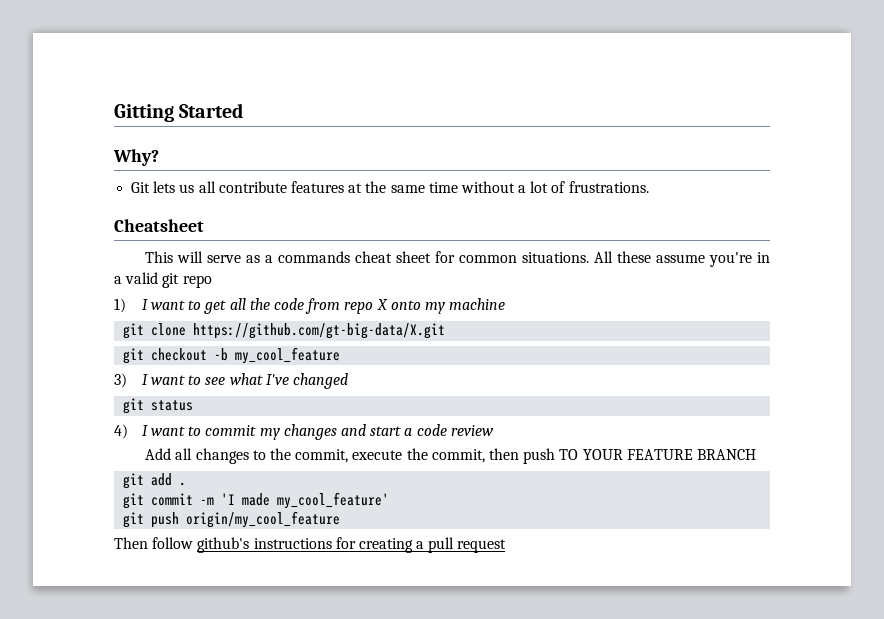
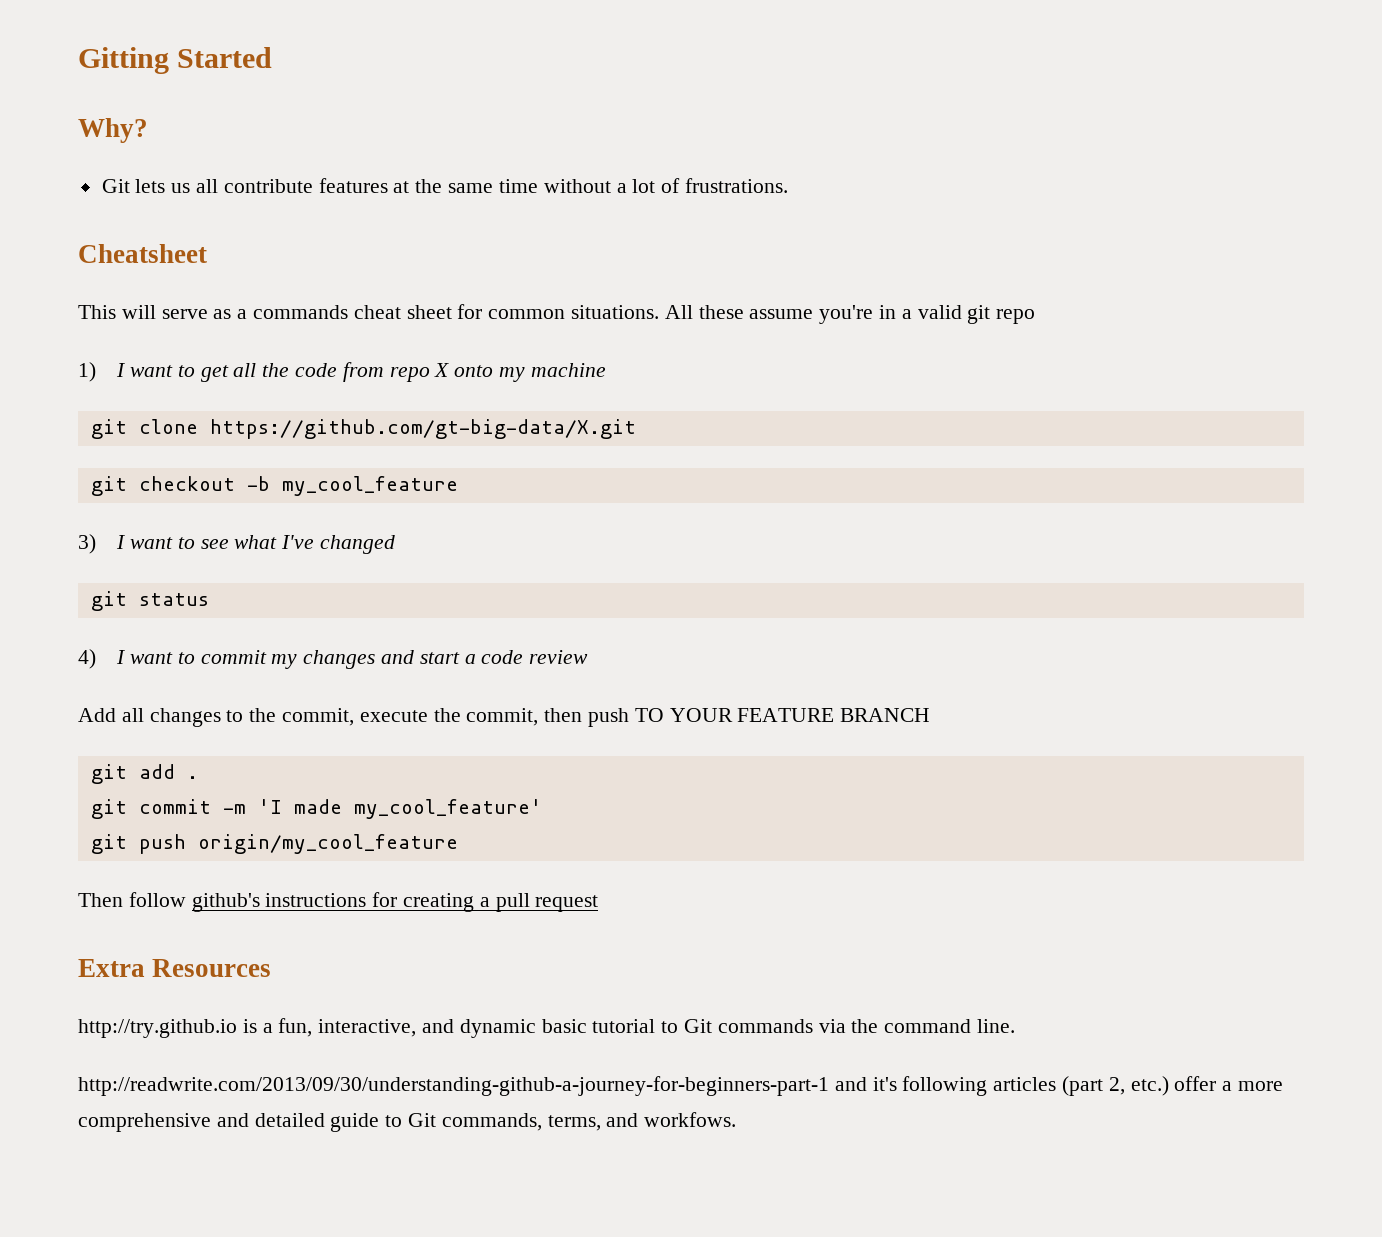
(507, 546) none -> [78,959,272,977] [78,1018,1016,1038] [78,1076,1284,1096] [78,1112,737,1132] // Extra Resources // http://try.github.io is a fun, interactive, and dynamic basic tutorial to Git commands via the command line. // http://readwrite.com/2013/09/30/understanding-github-a-journey-for-beginners-part-1 and it's following articles (part 2, etc.) offer a more comprehensive and detailed guide to Git commands, terms, and workfows.

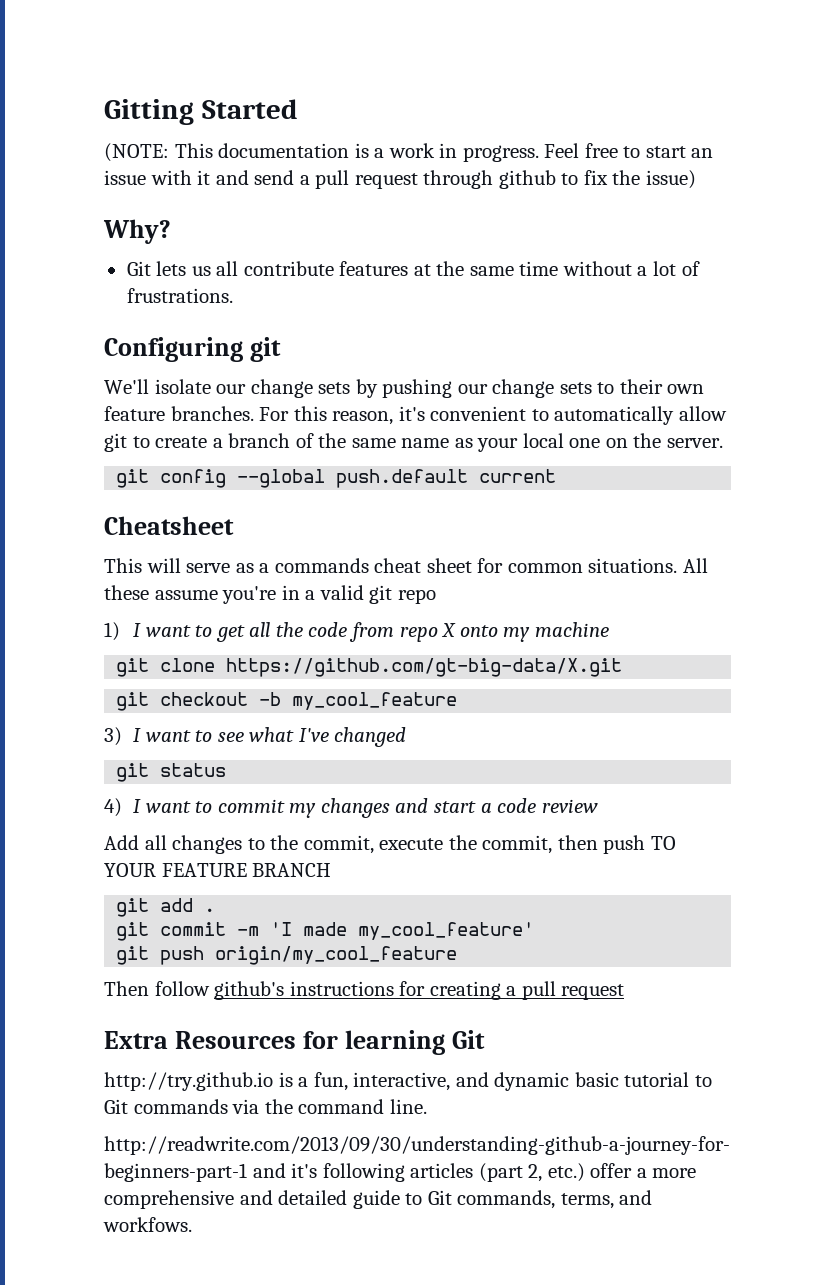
(273, 57) none -> [104,143,714,162] [104,170,696,189] // (NOTE: This documentation is a work in progress. Feel free to start an issue with it and send a pull request through github to fix the issue)
(788, 185) none -> [104,337,281,362] [104,379,705,398] [104,406,727,425] [104,433,724,452] [116,469,557,488] // Configuring git // We'll isolate our change sets by pushing our change sets to their own feature branches. For this reason, it's convenient to automatically allow git to create a branch of the same name as your local one on the server. // git config --global push.default current
(272, 968) none -> [302,1030,485,1055] for learning Git

